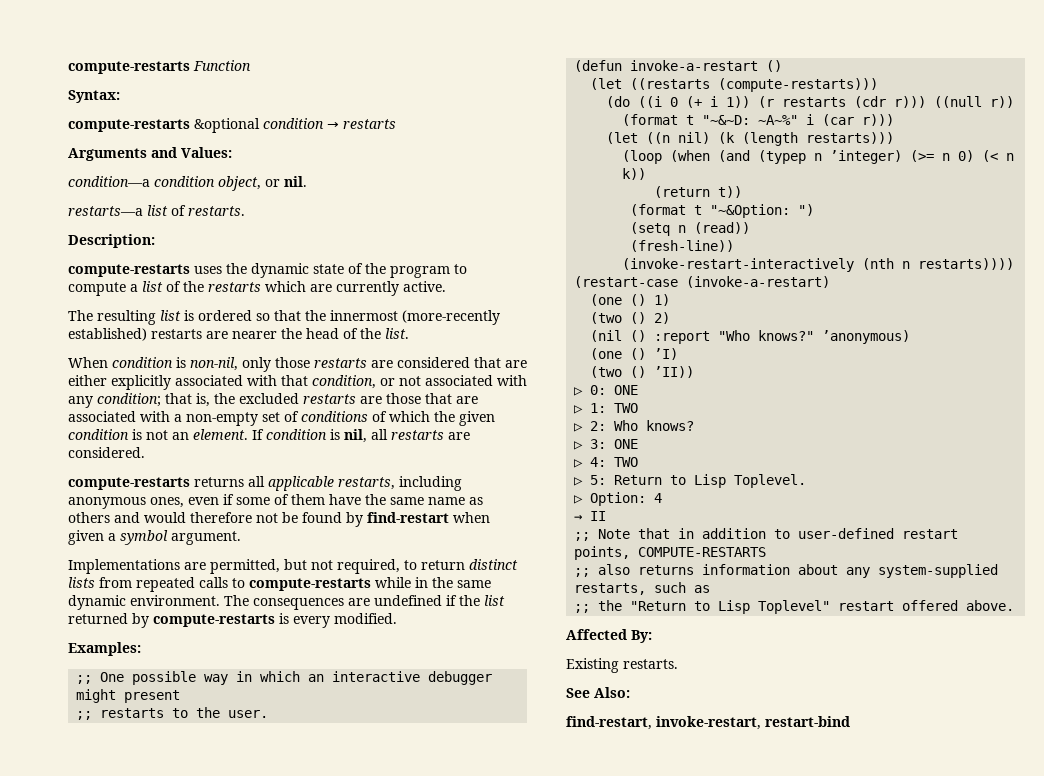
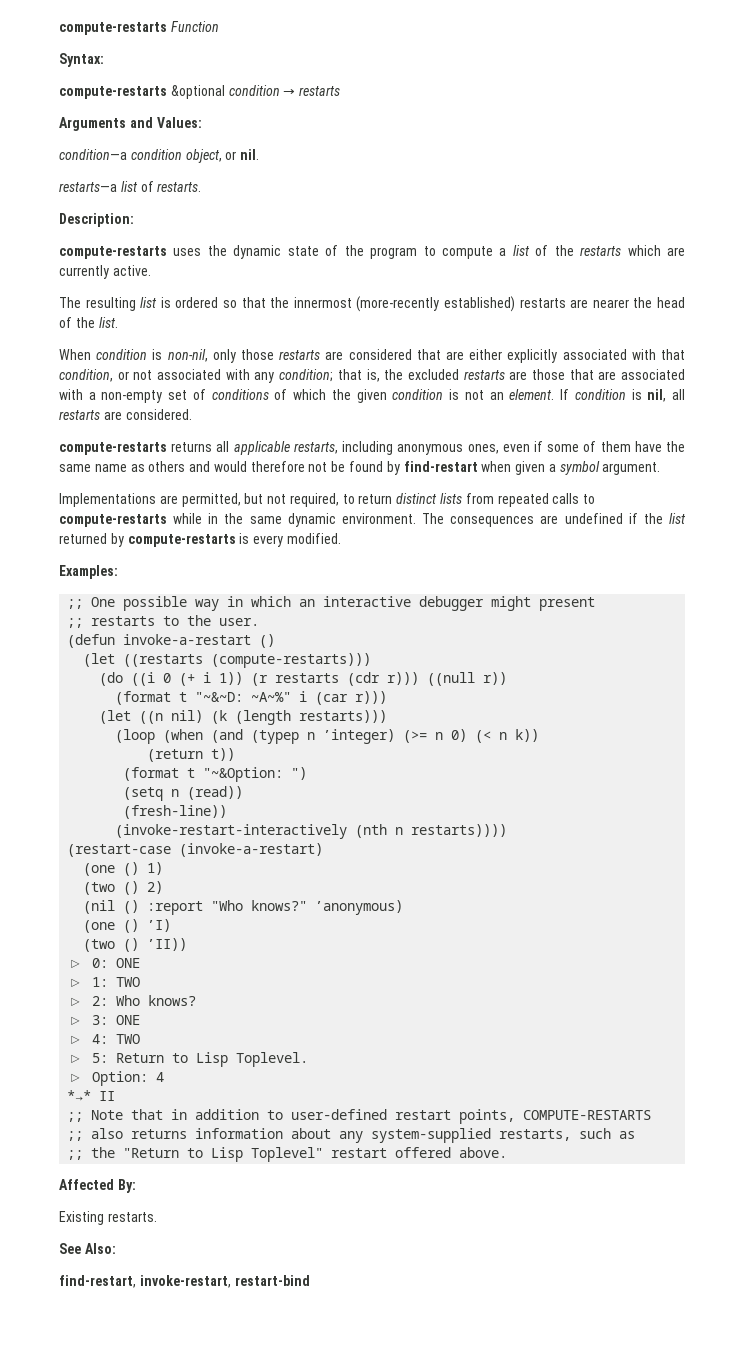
[574,514,583,521] → -> [67,1090,92,1101] *→*

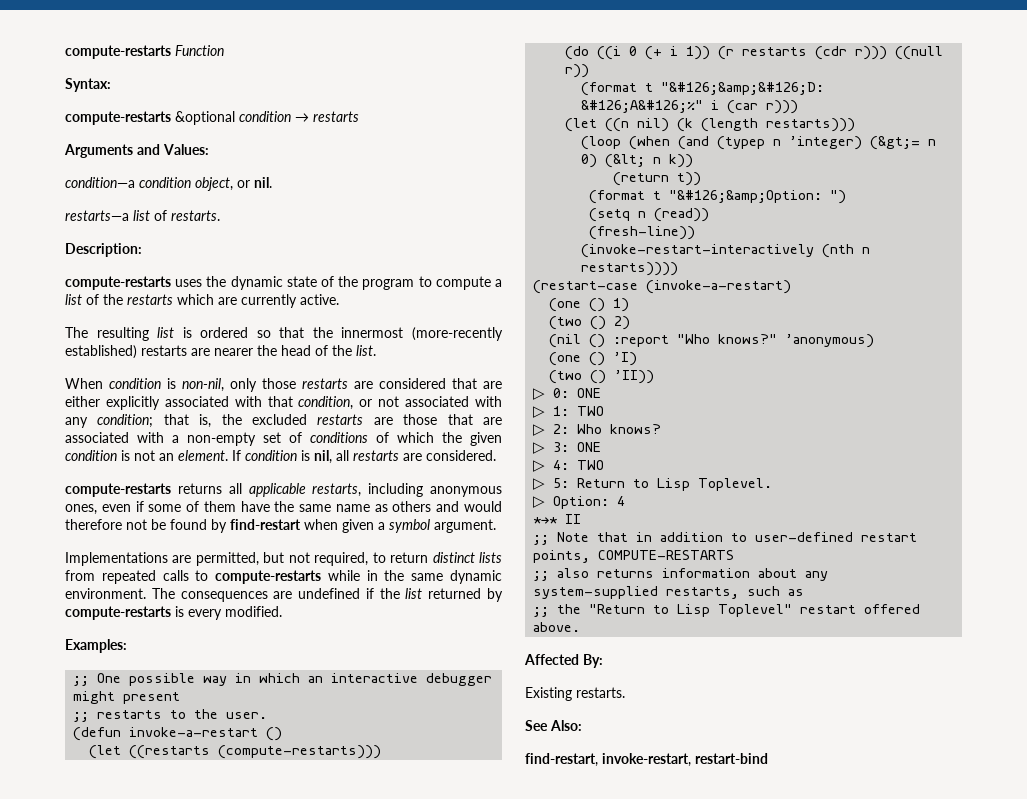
[195,692,292,702] "~&~D: ~A~%" -> [661,82,825,95] [581,100,704,113] "&#126;&amp;&#126;D: &#126;A&#126;%"
[403,730,428,743] (>= -> [870,136,921,150] (&gt;=
[475,730,492,743] (< -> [605,154,646,168] (&lt;
[203,767,284,782] "~&Option: -> [669,190,823,203] "&#126;&amp;Option:

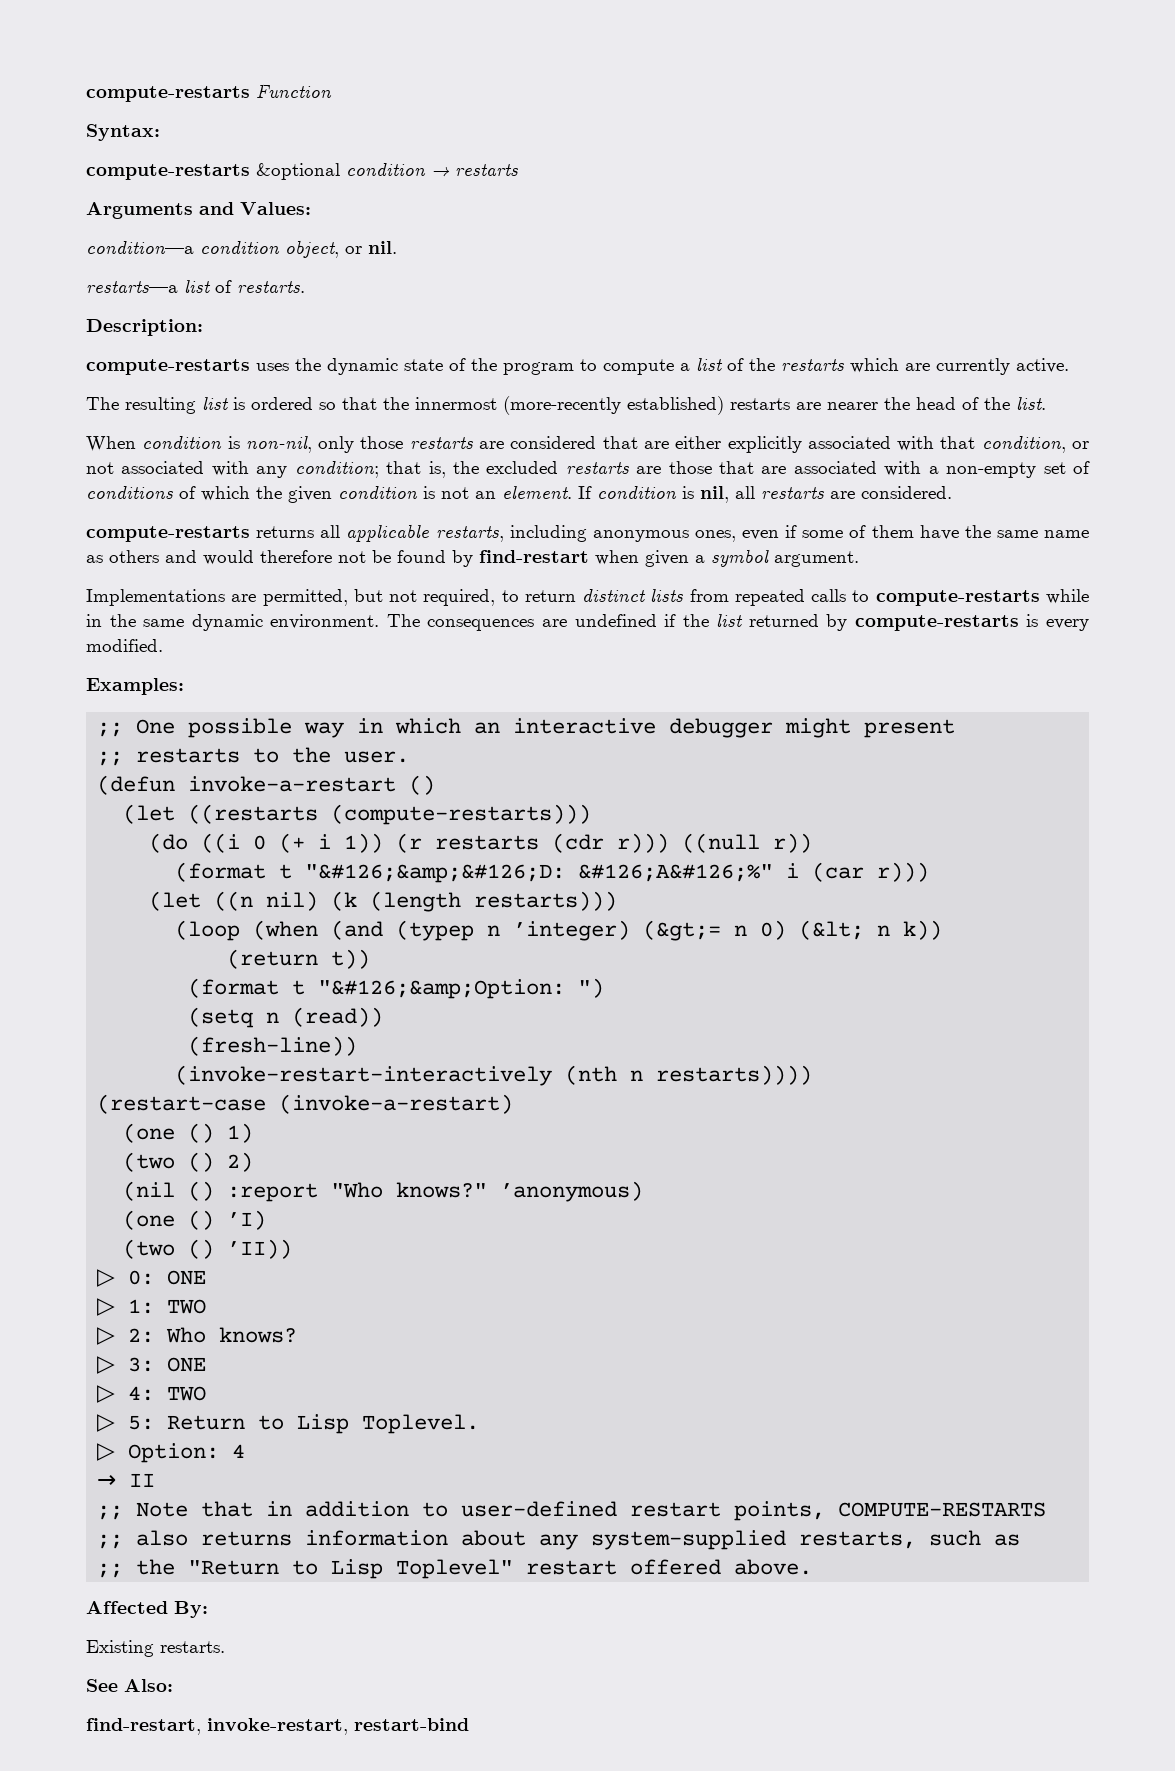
[533,517,558,524] *→* -> [97,1475,117,1487] →

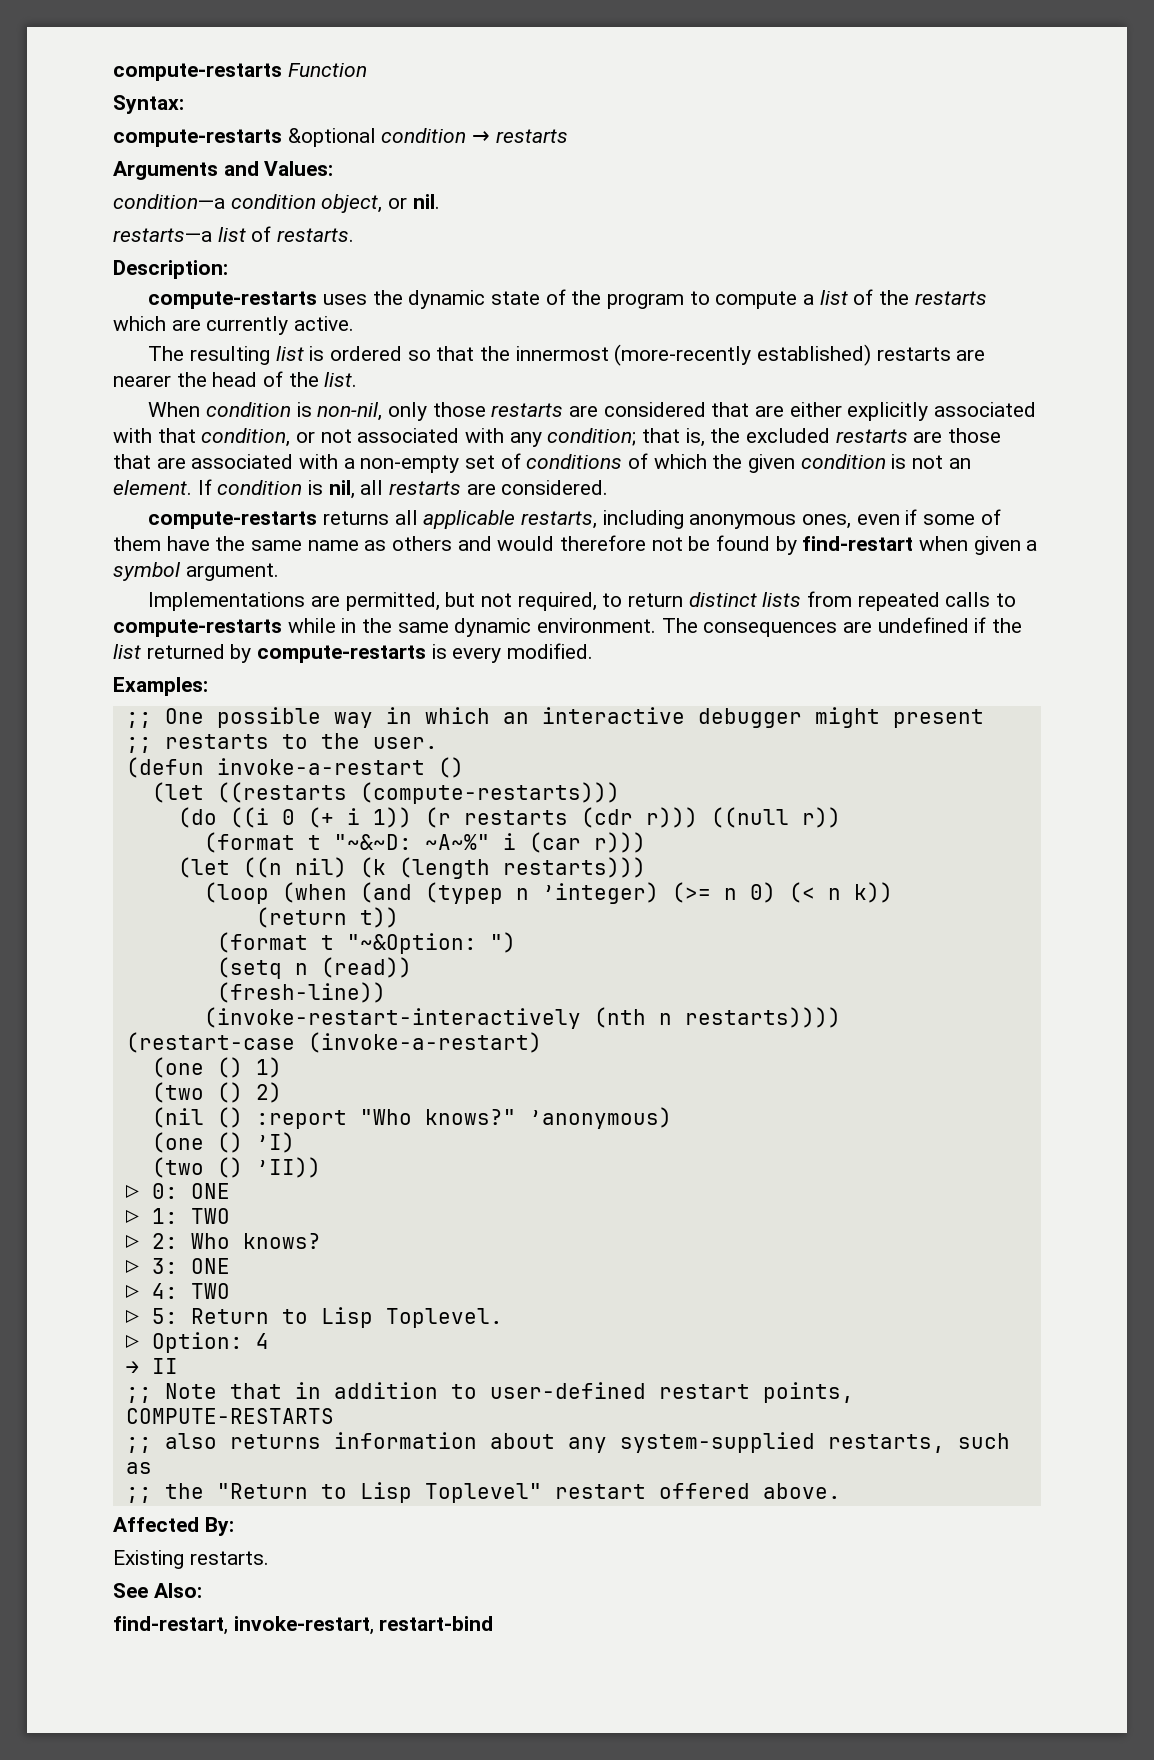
[305,864,774,883] "&#126;&amp;&#126;D: &#126;A&#126;%" -> [333,834,490,850] "~&~D: ~A~%"
[643,920,722,941] (&gt;= -> [671,882,711,903] (>=
[799,920,865,940] (&lt; -> [788,882,815,903] (<
[318,979,566,999] "&#126;&amp;Option: -> [346,933,477,954] "~&Option:

